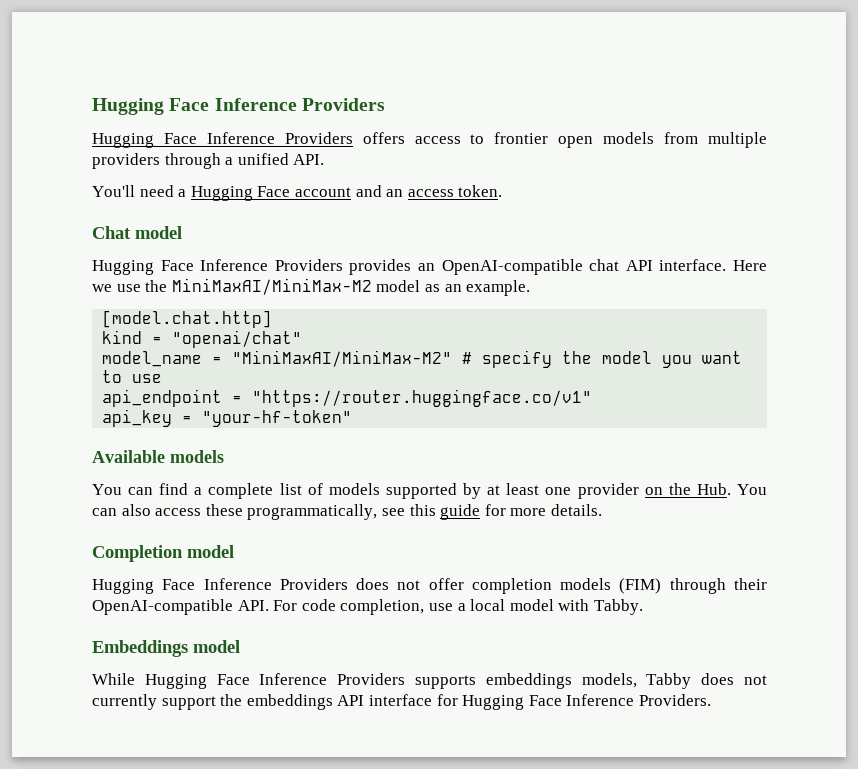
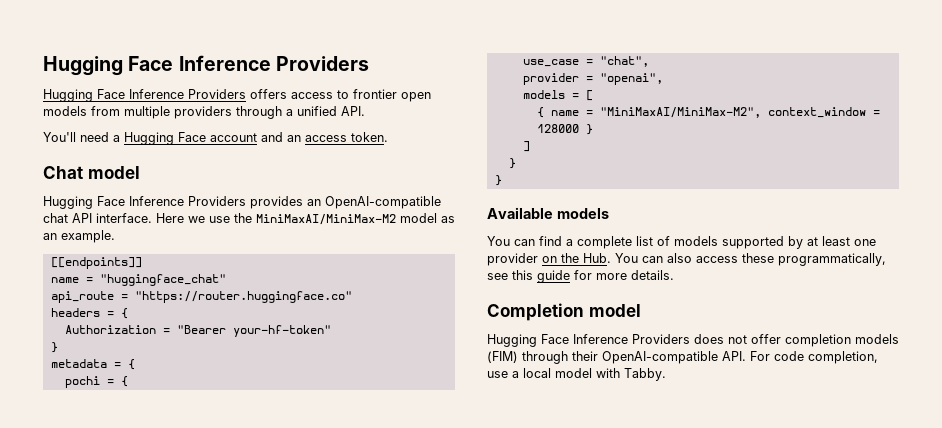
[102,310,273,328] [102,330,303,348] [102,350,743,368] [102,370,163,383] [102,389,593,407] [102,409,353,427] [model.chat.http] // kind = "openai/chat" // model_name = "MiniMaxAI/MiniMax-M2" # specify the model you want to use // api_endpoint = "https://router.huggingface.co/v1" // api_key = "your-hf-token" -> [50,257,142,269] [50,274,226,286] [50,291,352,303] [50,308,128,319] [64,325,331,337] [50,342,58,353] [50,359,135,370] [64,376,128,388] [522,56,649,67] [522,73,663,85] [522,90,593,101] [536,107,880,118] [536,124,593,135] [522,141,530,152] [508,158,516,169] [494,175,502,186] [[endpoints]] // name = "huggingface_chat" // api_route = "https://router.huggingface.co" // headers = { // Authorization = "Bearer your-hf-token" // } // metadata = { // pochi = { // use_case = "chat", // provider = "openai", // models = [ // { name = "MiniMaxAI/MiniMax-M2", context_window = 128000 } // ] // } // }
[92,640,240,657] [92,673,767,689] [92,694,711,710] // Embeddings model // While Hugging Face Inference Providers supports embeddings models, Tabby does not currently support the embeddings API interface for Hugging Face Inference Providers. -> (666, 374) none

